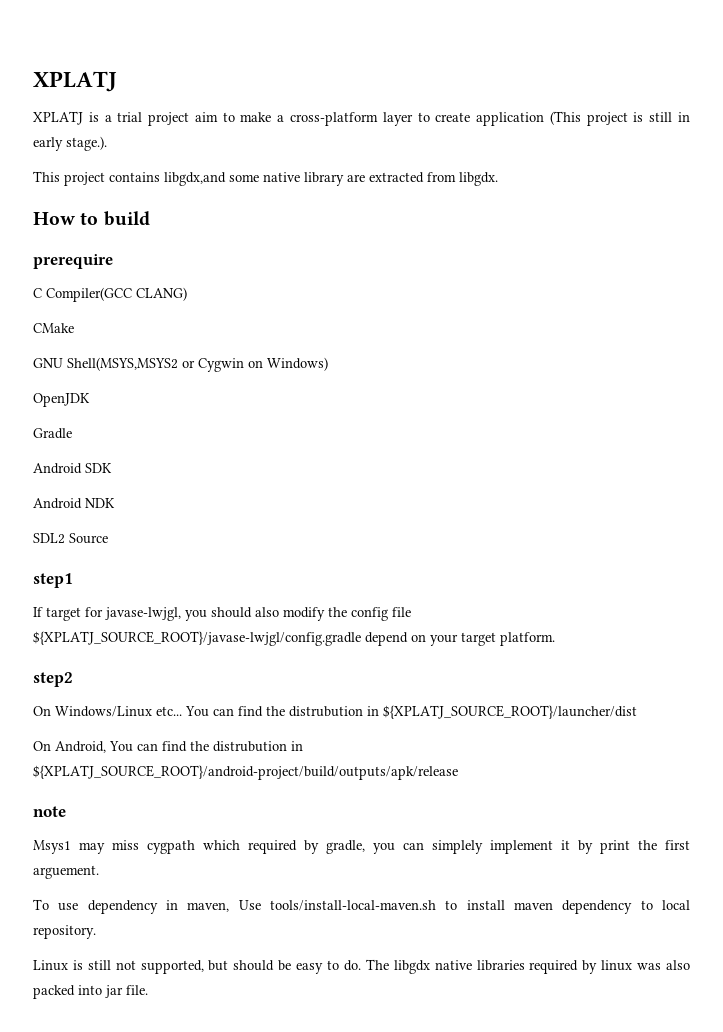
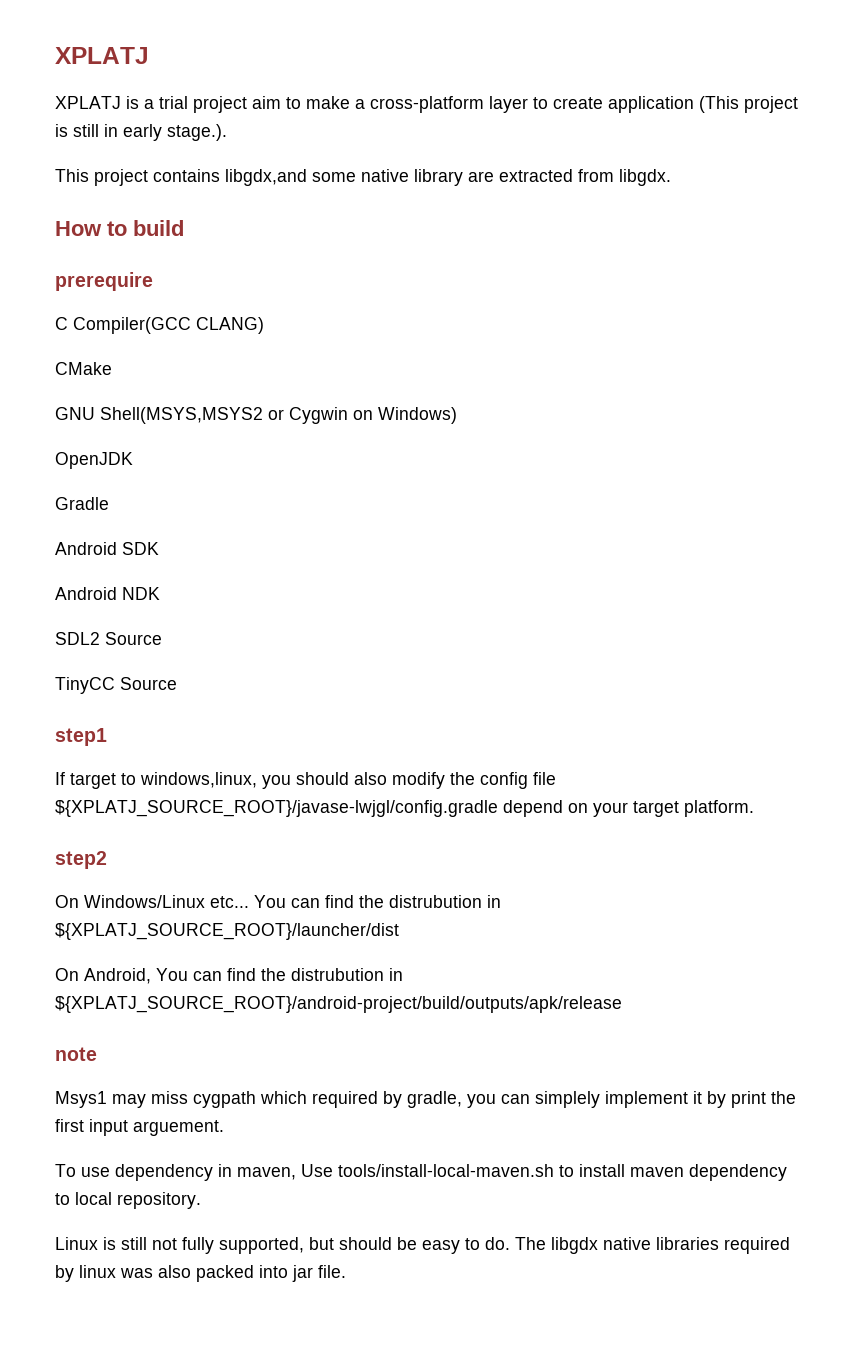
(108, 538) none -> [55,677,177,694] // TinyCC Source
[85,607,181,621] for javase-lwjgl, -> [121,772,257,788] to windows,linux,
(690, 845) none -> [89,1119,128,1136] input
(136, 965) none -> [182,1237,214,1254] fully

